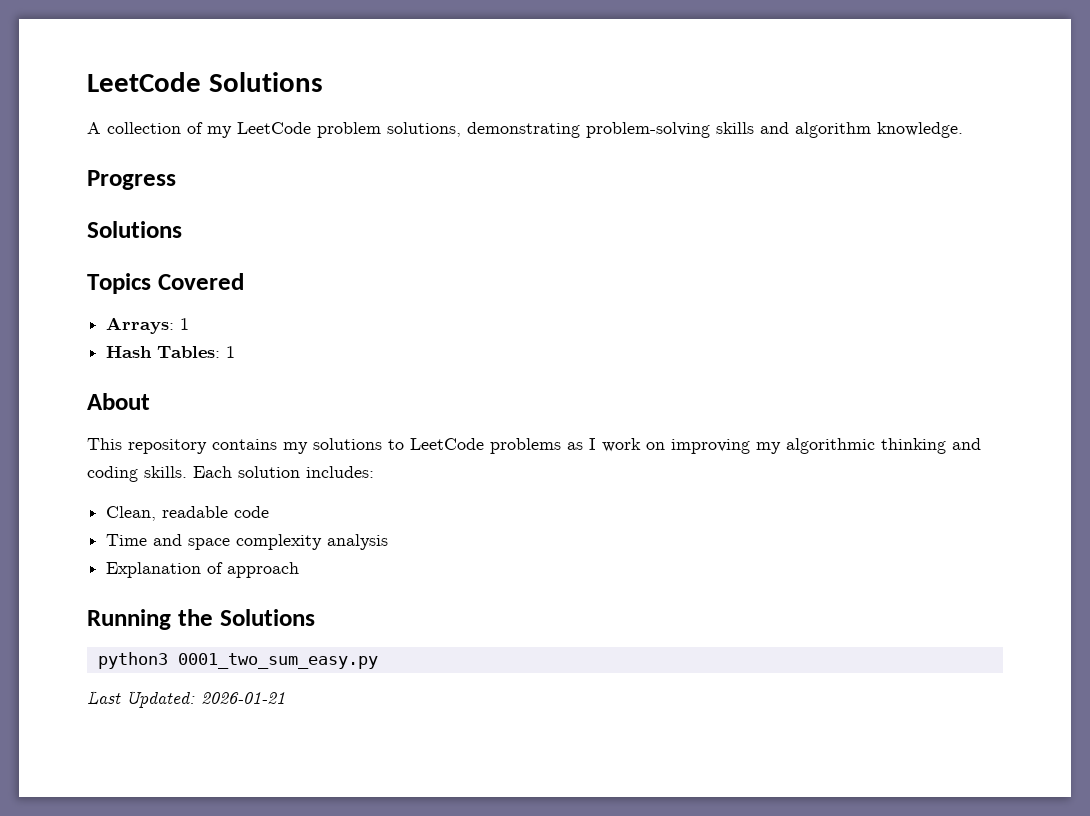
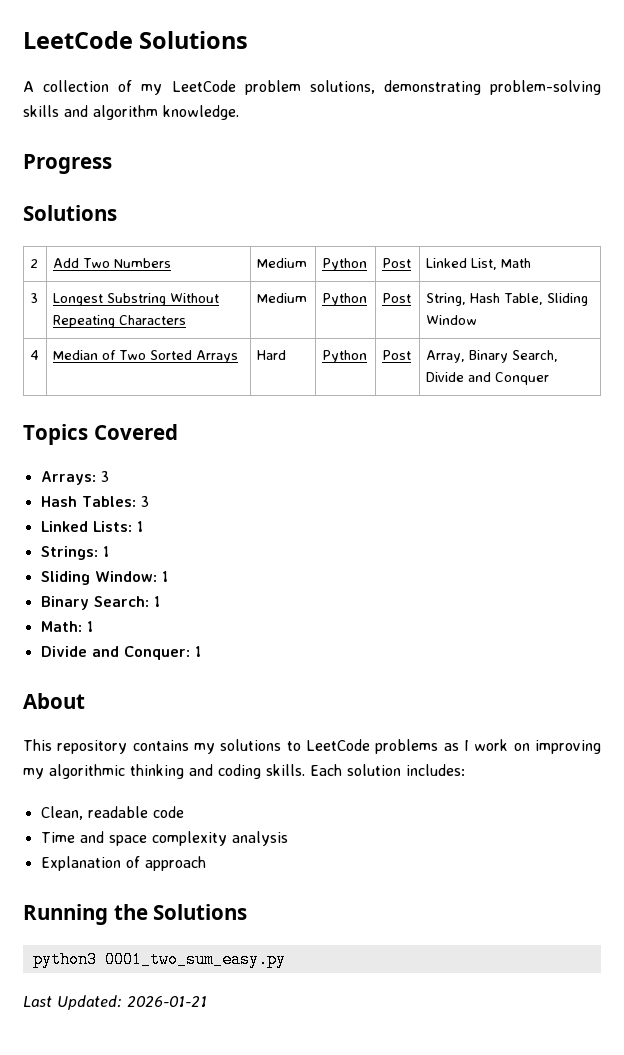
(182, 229) none -> [29,259,38,268] [52,258,171,268] [256,258,307,268] [321,258,367,271] [381,258,411,268] [425,258,531,270] [29,293,38,303] [52,293,219,306] [52,315,186,328] [256,293,307,303] [321,293,367,306] [381,293,411,303] [425,293,588,306] [425,315,477,325] [29,350,39,360] [52,350,238,363] [256,350,286,360] [321,350,367,363] [381,350,411,360] [425,350,558,363] [425,372,549,385] // 2 | Add Two Numbers | Medium | Python | Post | Linked List, Math // 3 | Longest Substring Without Repeating Characters | Medium | Python | Post | String, Hash Table, Sliding Window // 4 | Median of Two Sorted Arrays | Hard | Python | Post | Array, Binary Search, Divide and Conquer
[180,318,190,330] 1 -> [100,471,109,482] 3
(221, 352) none -> [140,496,149,507] [40,521,143,532] [40,546,109,560] [40,571,168,585] [40,596,160,610] [40,621,93,632] [40,646,190,660] 3 // Linked Lists: 1 // Strings: 1 // Sliding Window: 1 // Binary Search: 1 // Math: 1 // Divide and Conquer:

